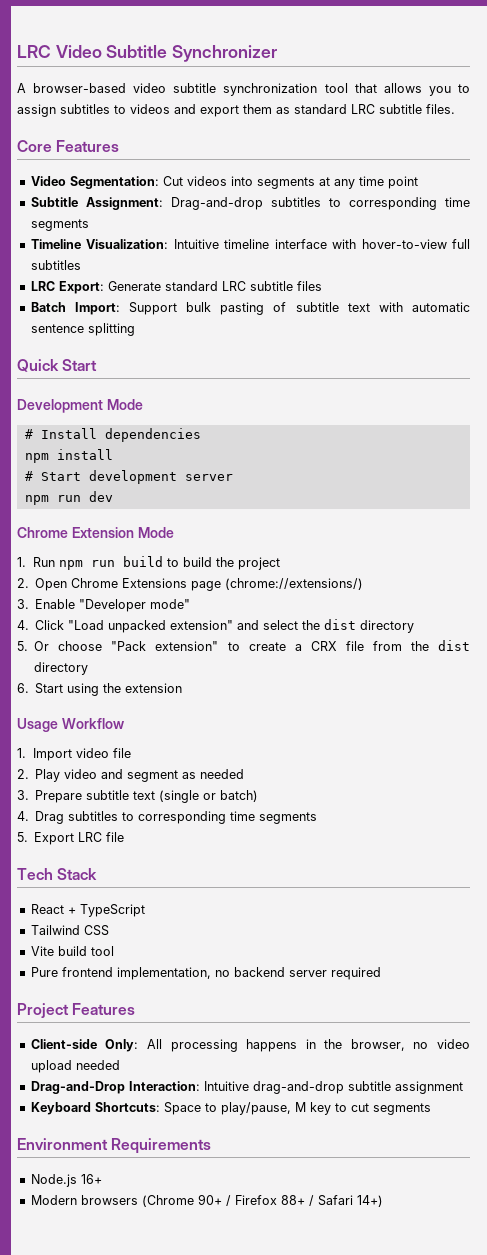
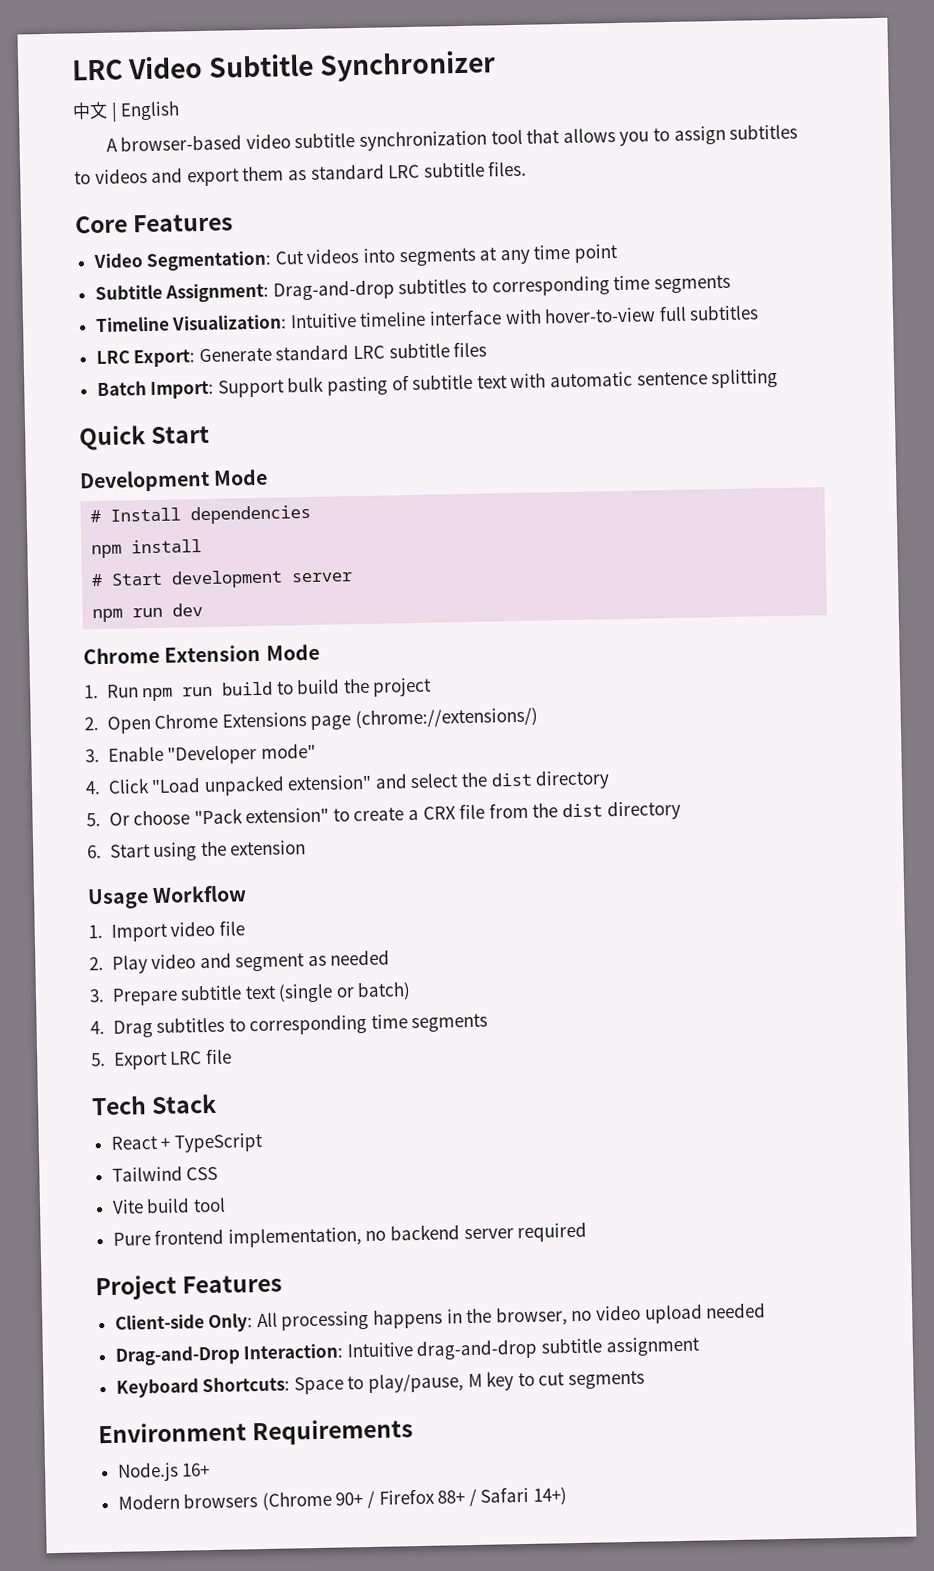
(278, 53) none -> [72,100,181,122] // 中文 | English

